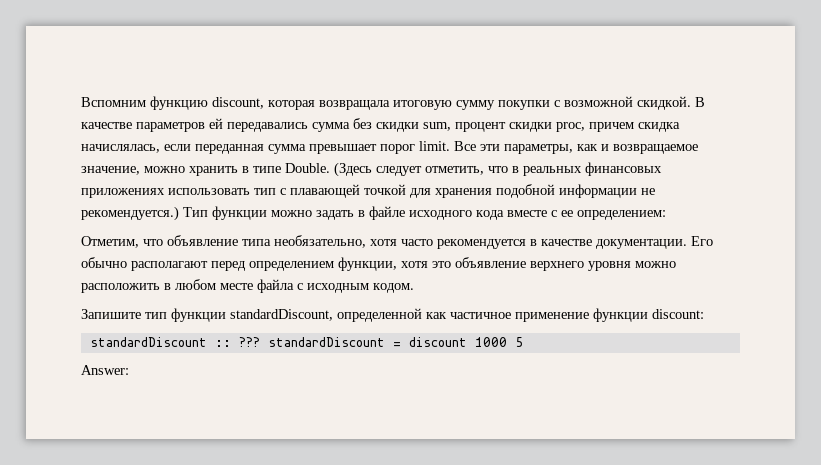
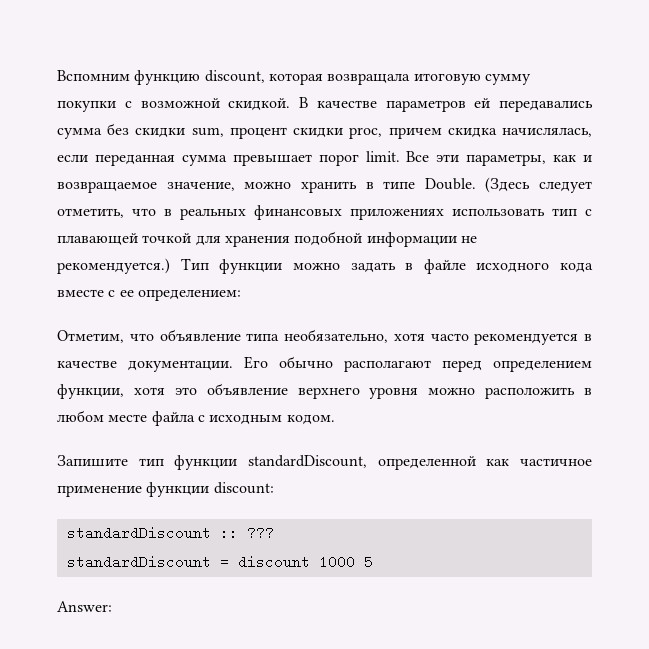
(260, 342) none -> (274, 533) //

